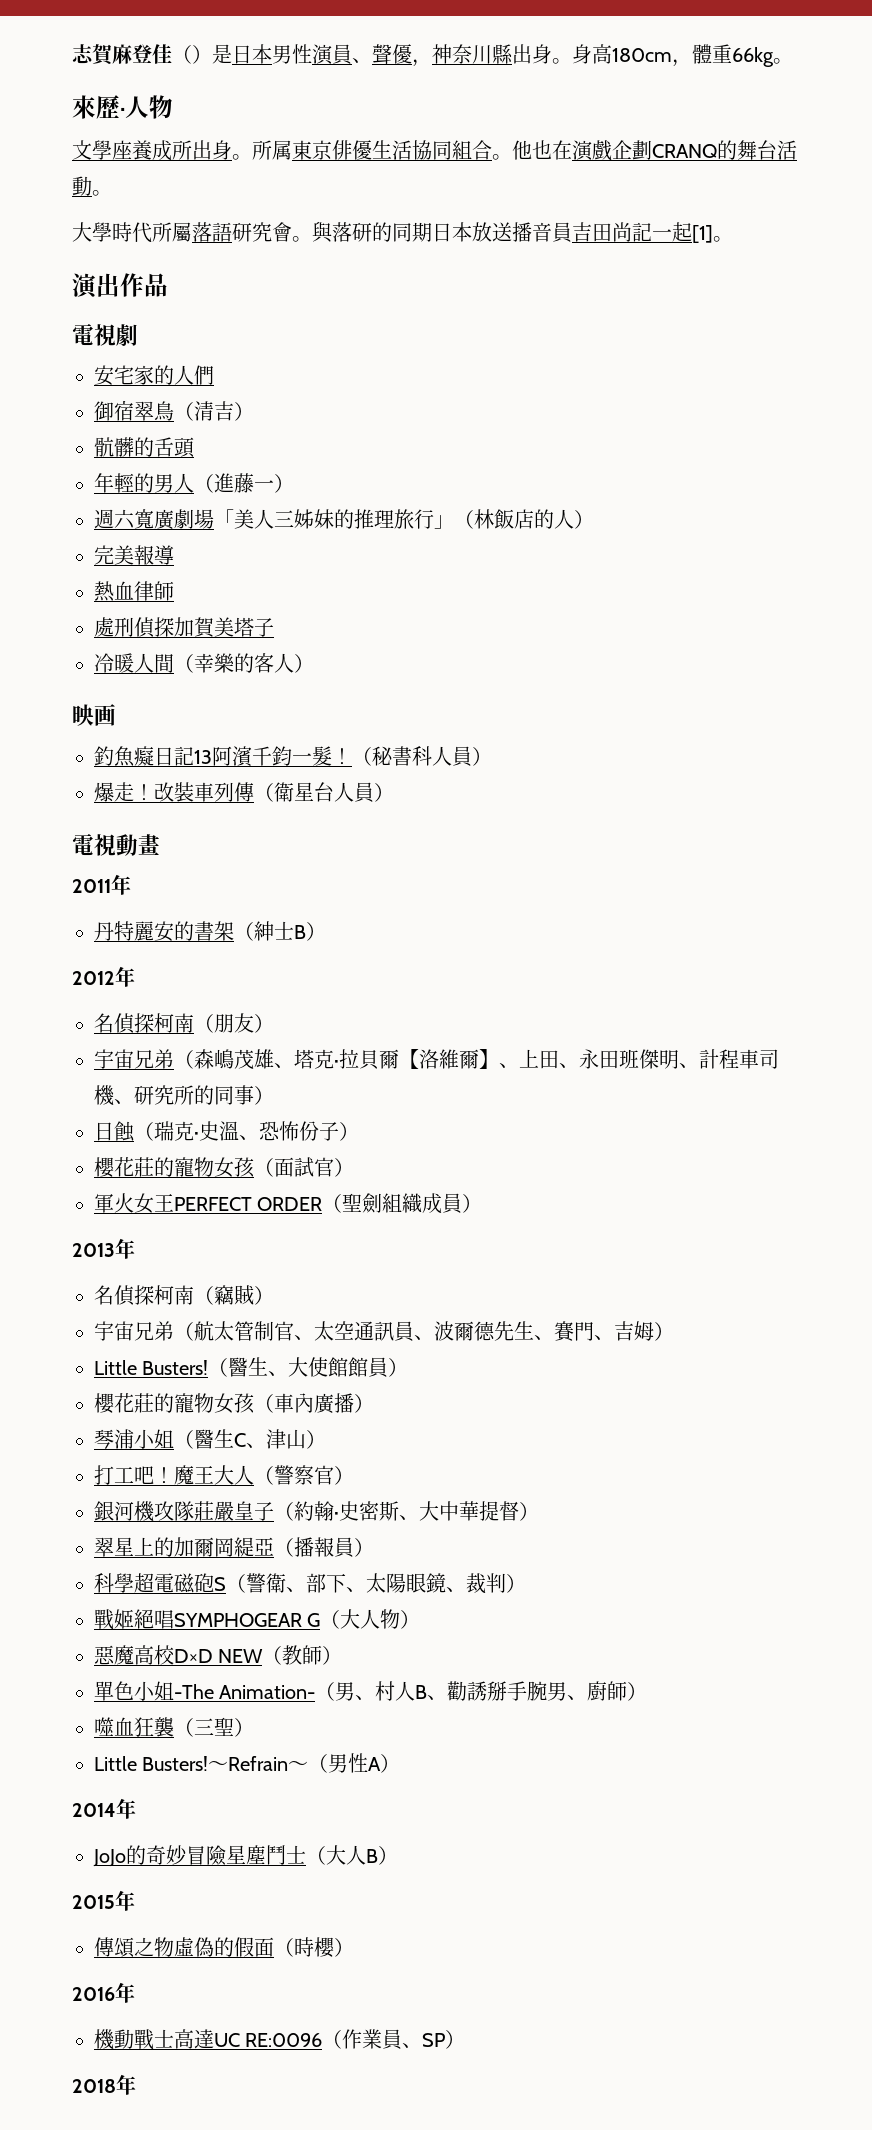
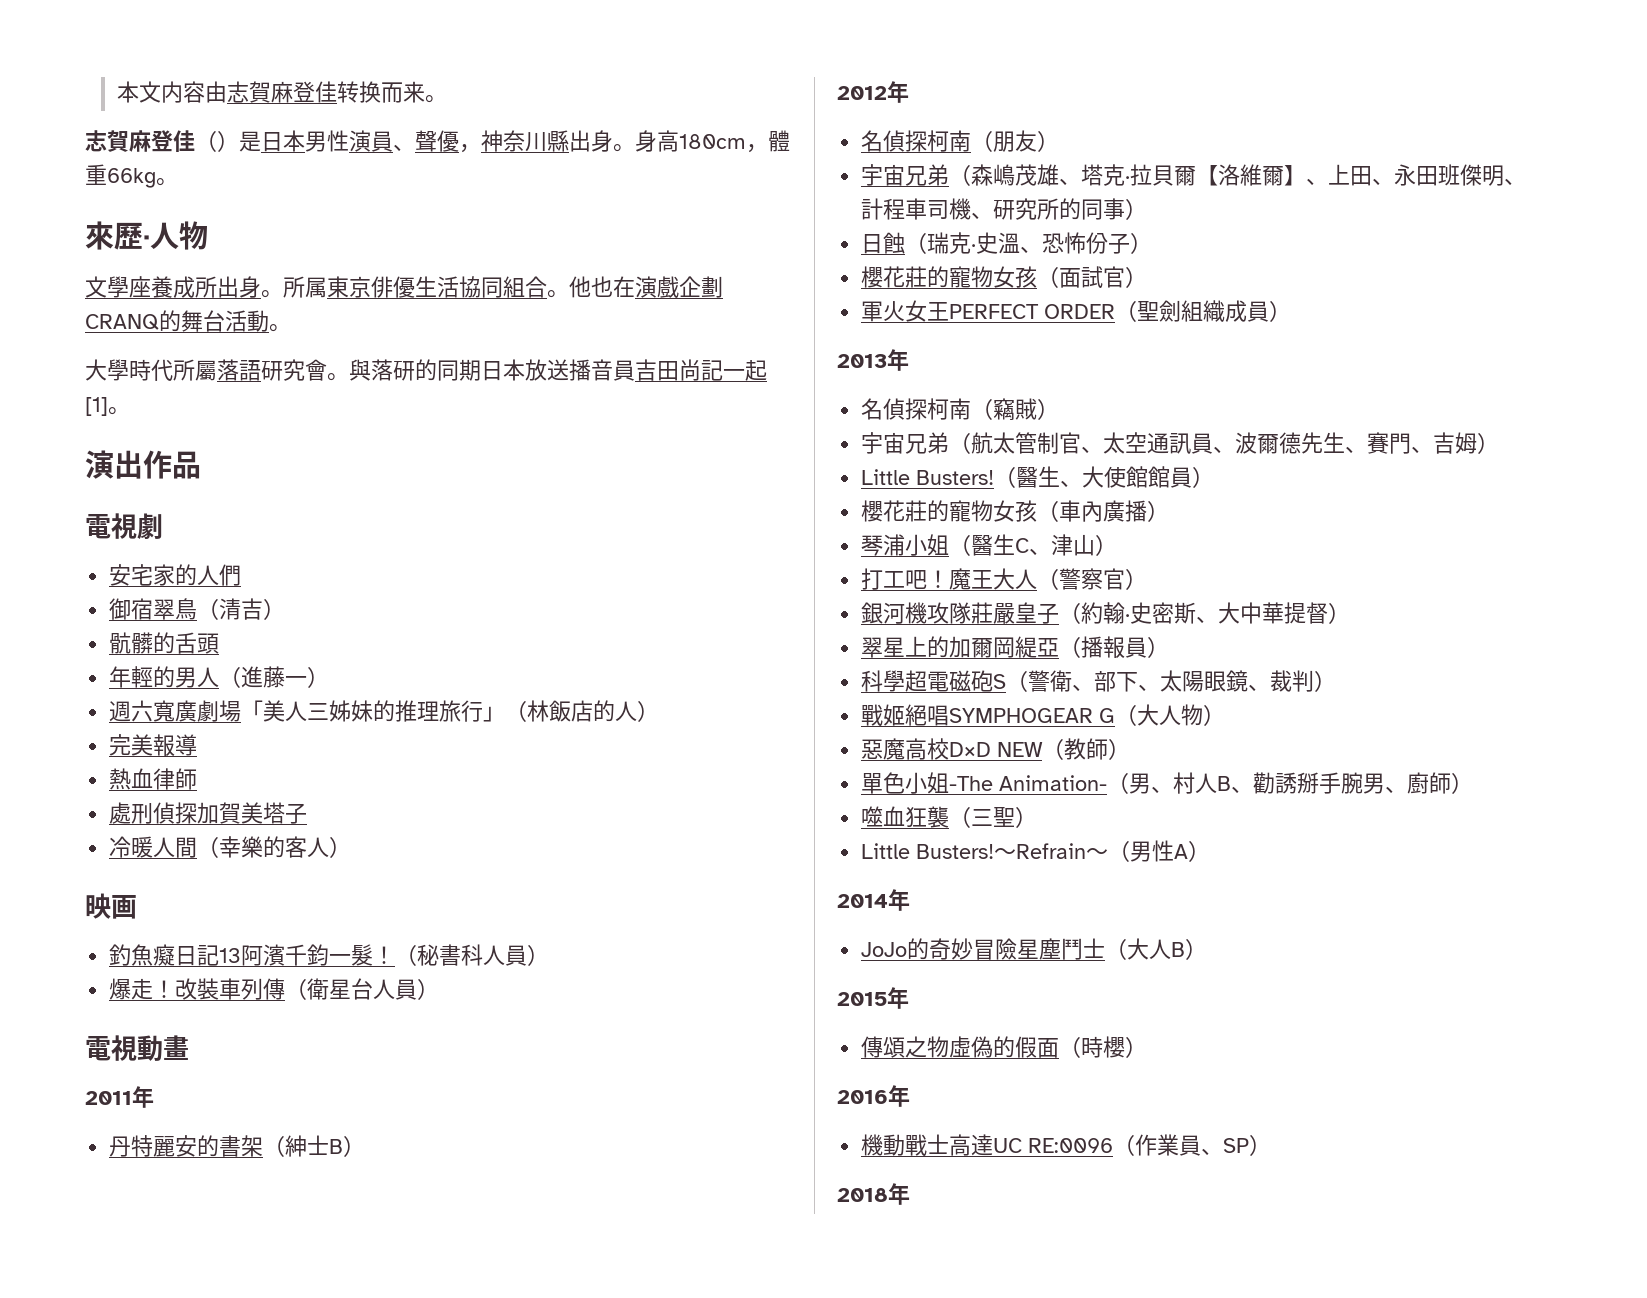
(72, 54) none -> [116,81,447,103] 本文内容由志賀麻登佳转换而来。 //

